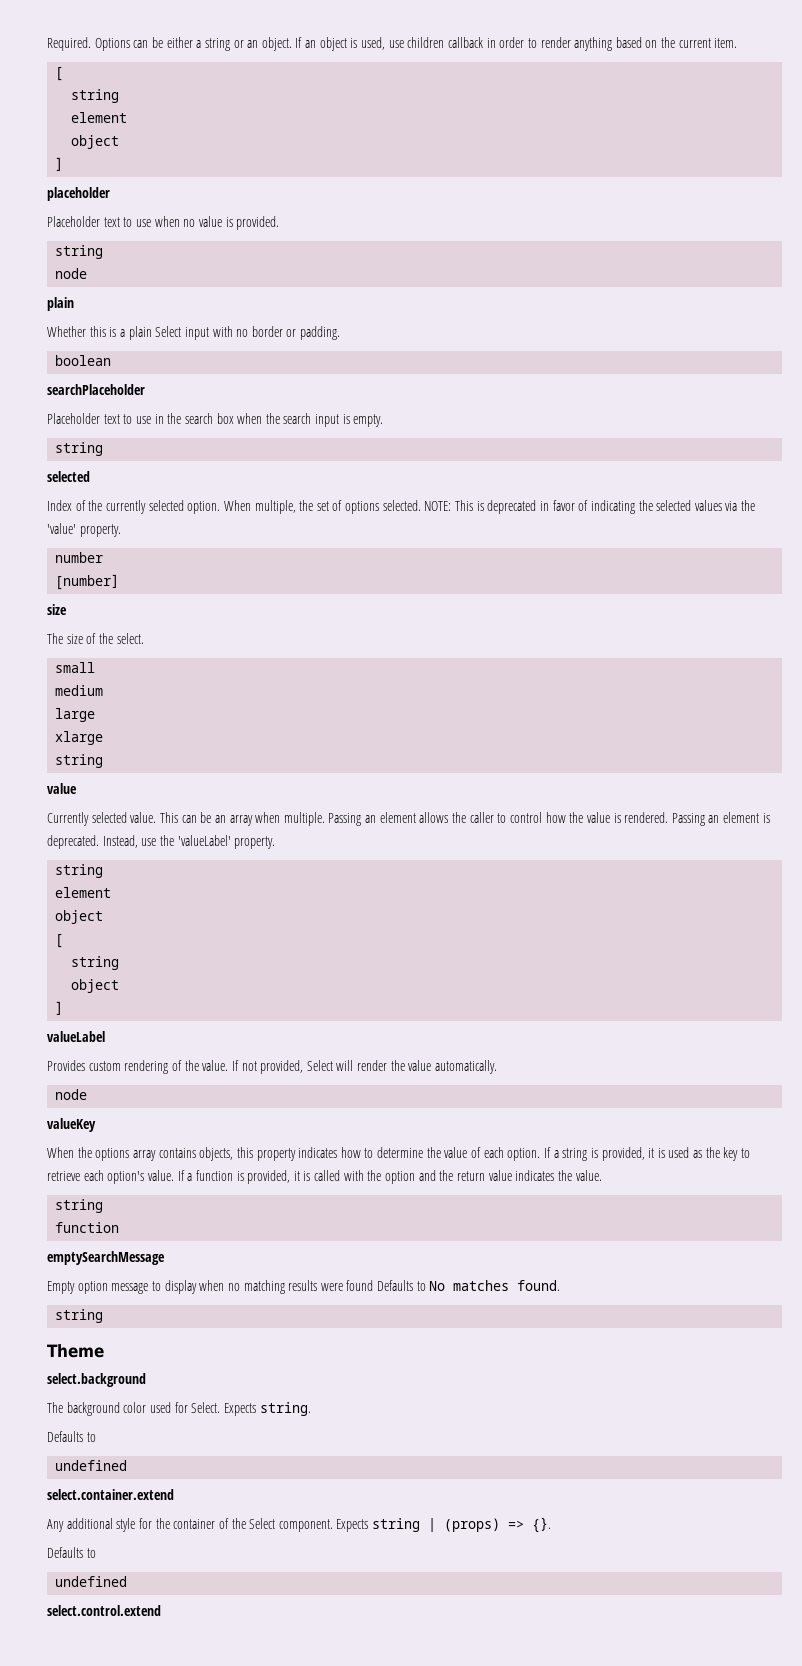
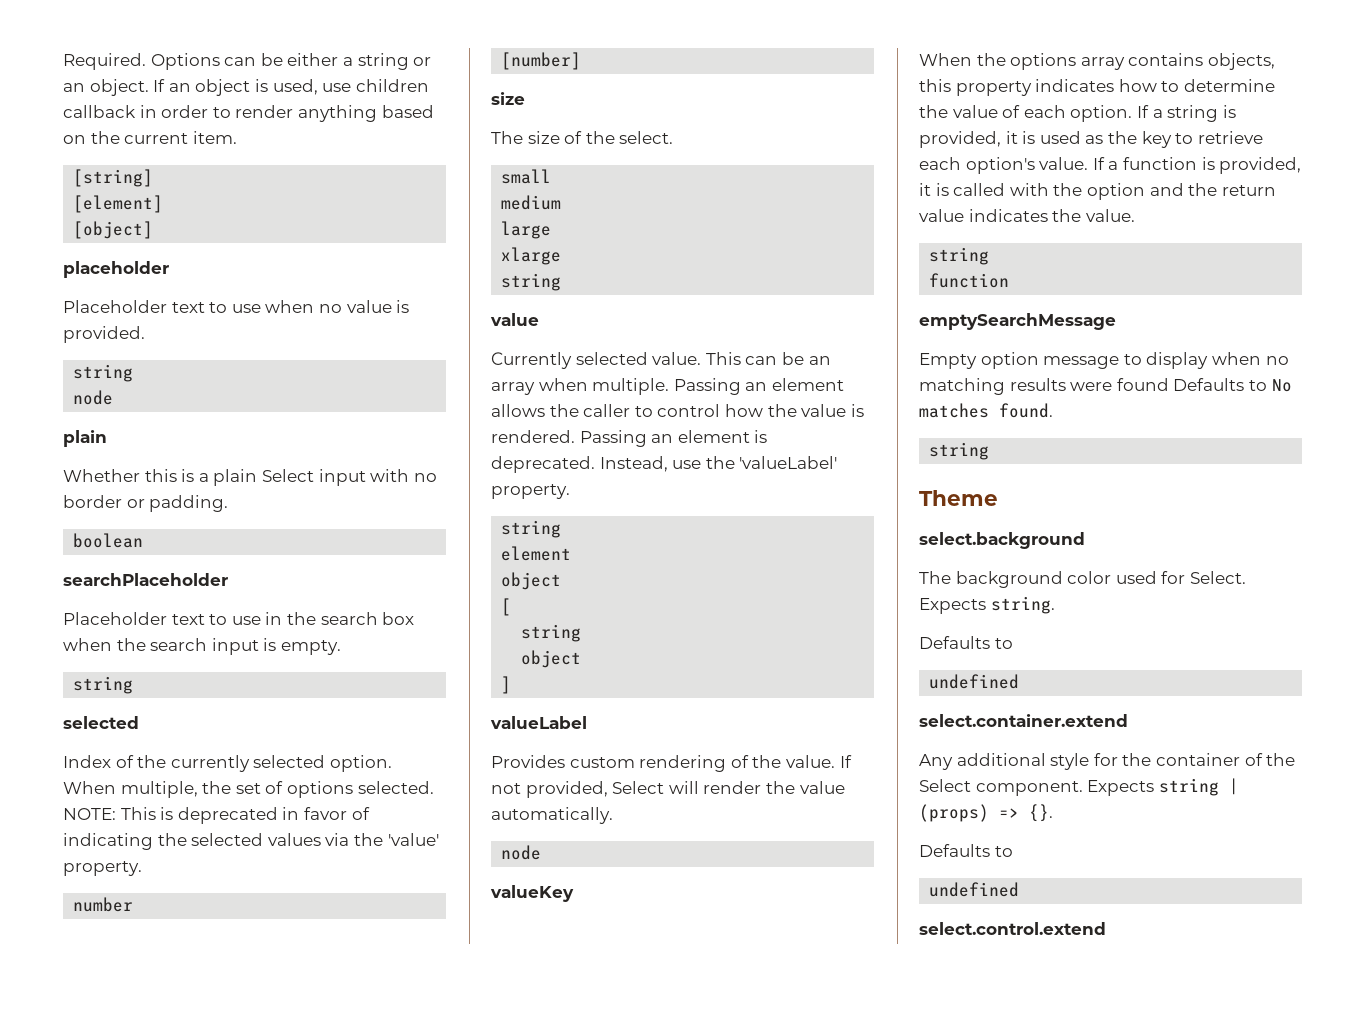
[55,67,64,81] [71,89,120,103] [71,112,128,123] [71,135,120,149] [55,157,64,171] [ // string // element // object // ] -> [73,169,154,187] [73,195,164,213] [73,221,154,239] [string] // [element] // [object]

